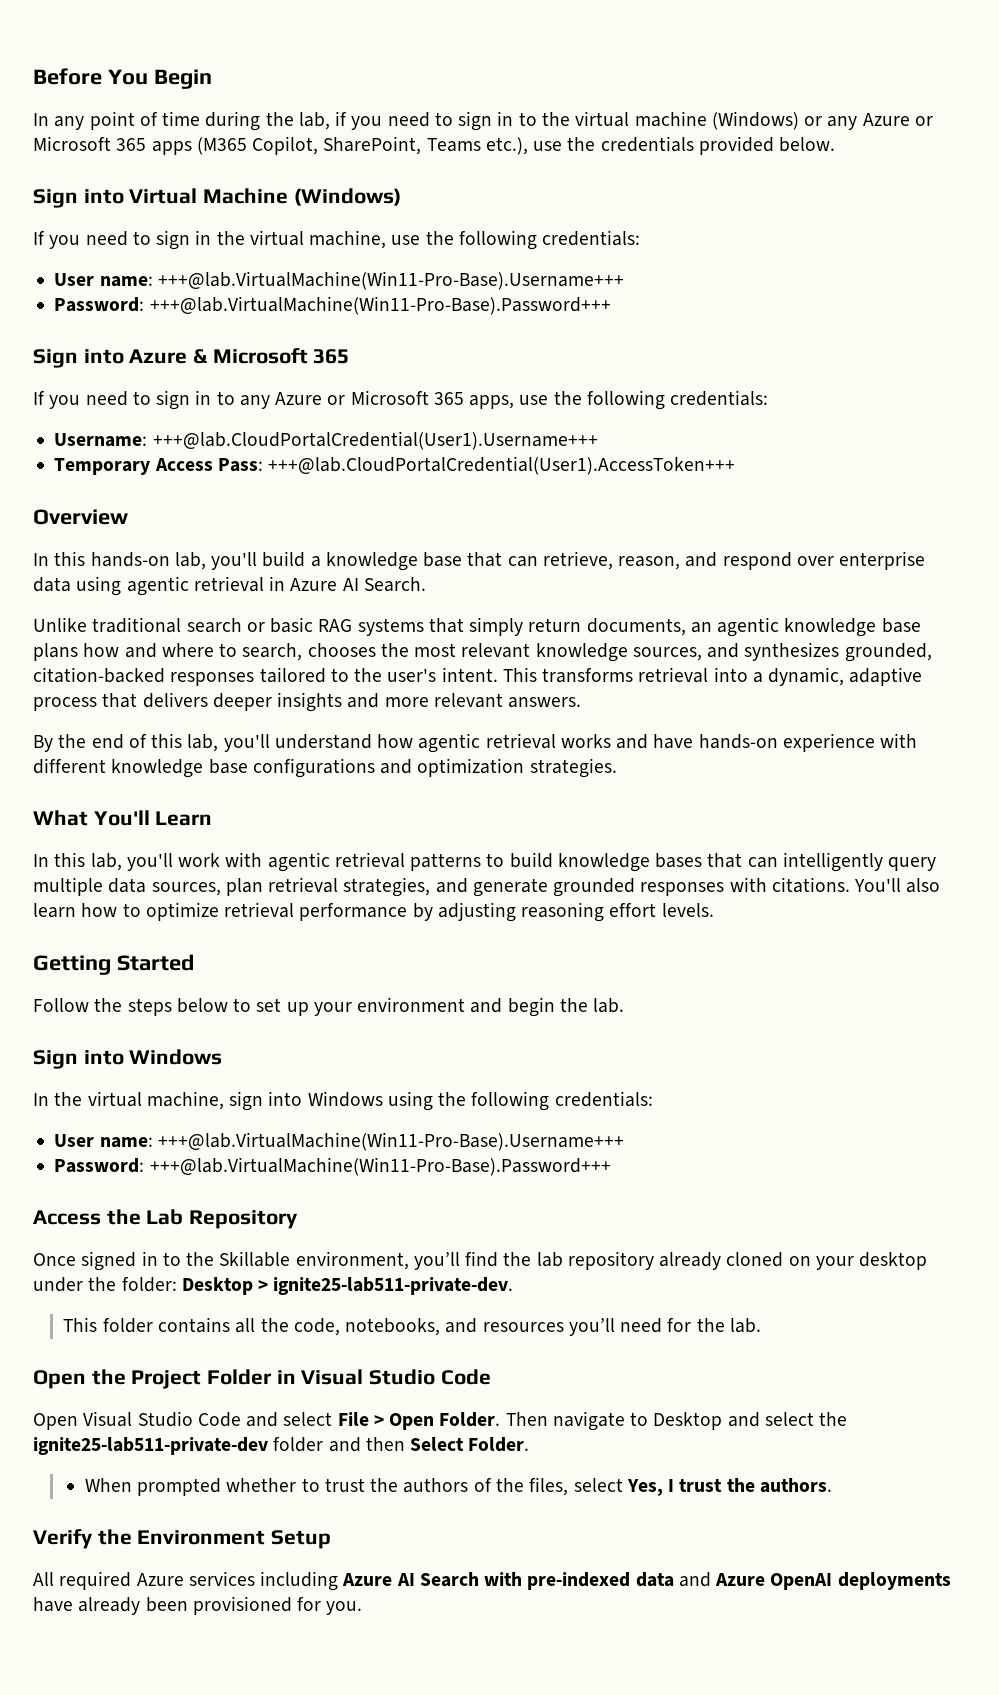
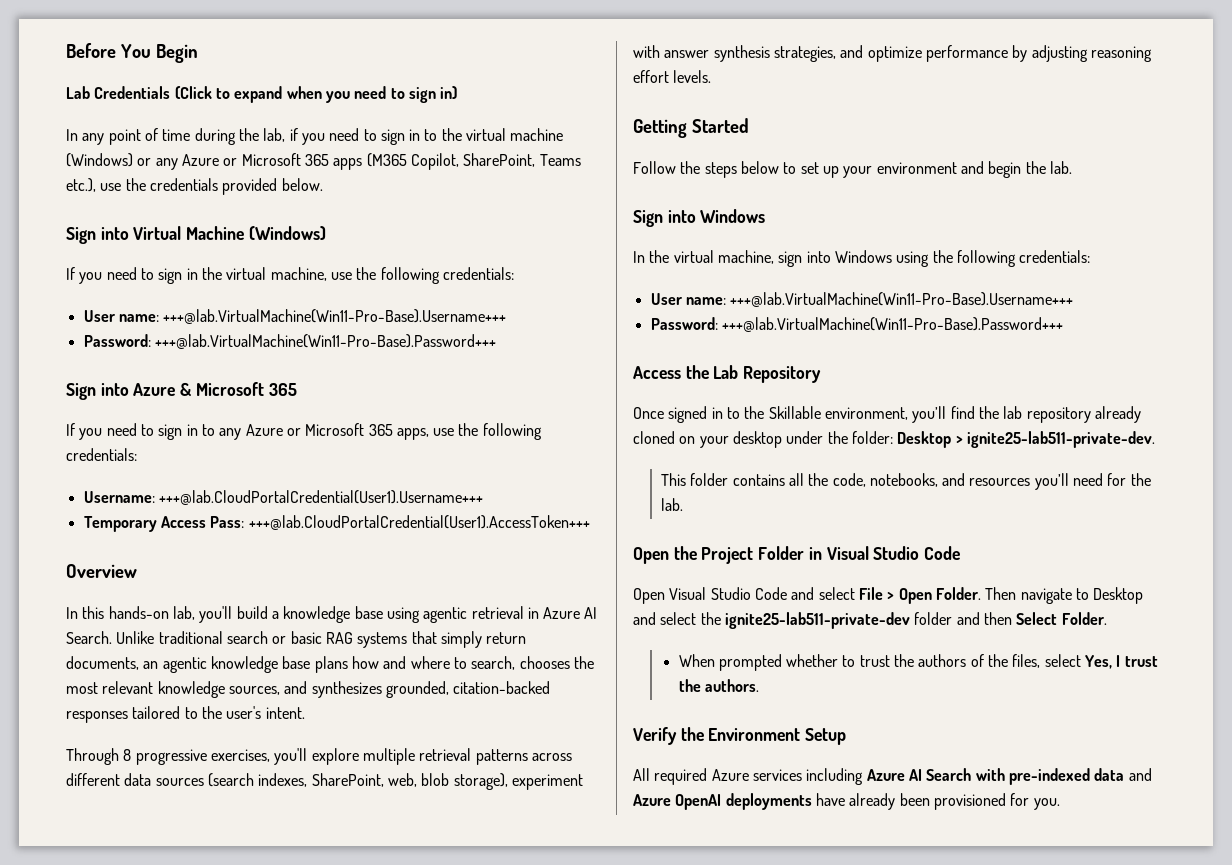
(212, 79) none -> [66,86,458,103] // Lab Credentials (Click to expand when you need to sign in)
[467,551,926,570] [33,577,71,592] that can retrieve, reason, and respond over enterprise data -> (383, 612) none
(426, 584) // -> (112, 637) none
[502,667,923,686] [33,692,582,712] [33,733,918,753] [33,758,617,778] [33,810,213,826] [33,852,937,872] [33,877,941,897] [33,902,295,921] This transforms retrieval into a dynamic, adaptive process that delivers deeper insights and more relevant answers. // By the end of this lab, you'll understand how agentic retrieval works and have hands-on experience with different knowledge base configurations and optimization strategies. // What You'll Learn // In this lab, you'll work with agentic retrieval patterns to build knowledge bases that can intelligently query multiple data sources, plan retrieval strategies, and generate grounded responses with citations. You'll also learn how to optimize retrieval -> [66,748,572,765] [66,773,583,790] [633,45,922,62] // Through 8 progressive exercises, you'll explore multiple retrieval patterns across different data sources (search indexes, SharePoint, web, blob storage), experiment with answer synthesis strategies, and optimize

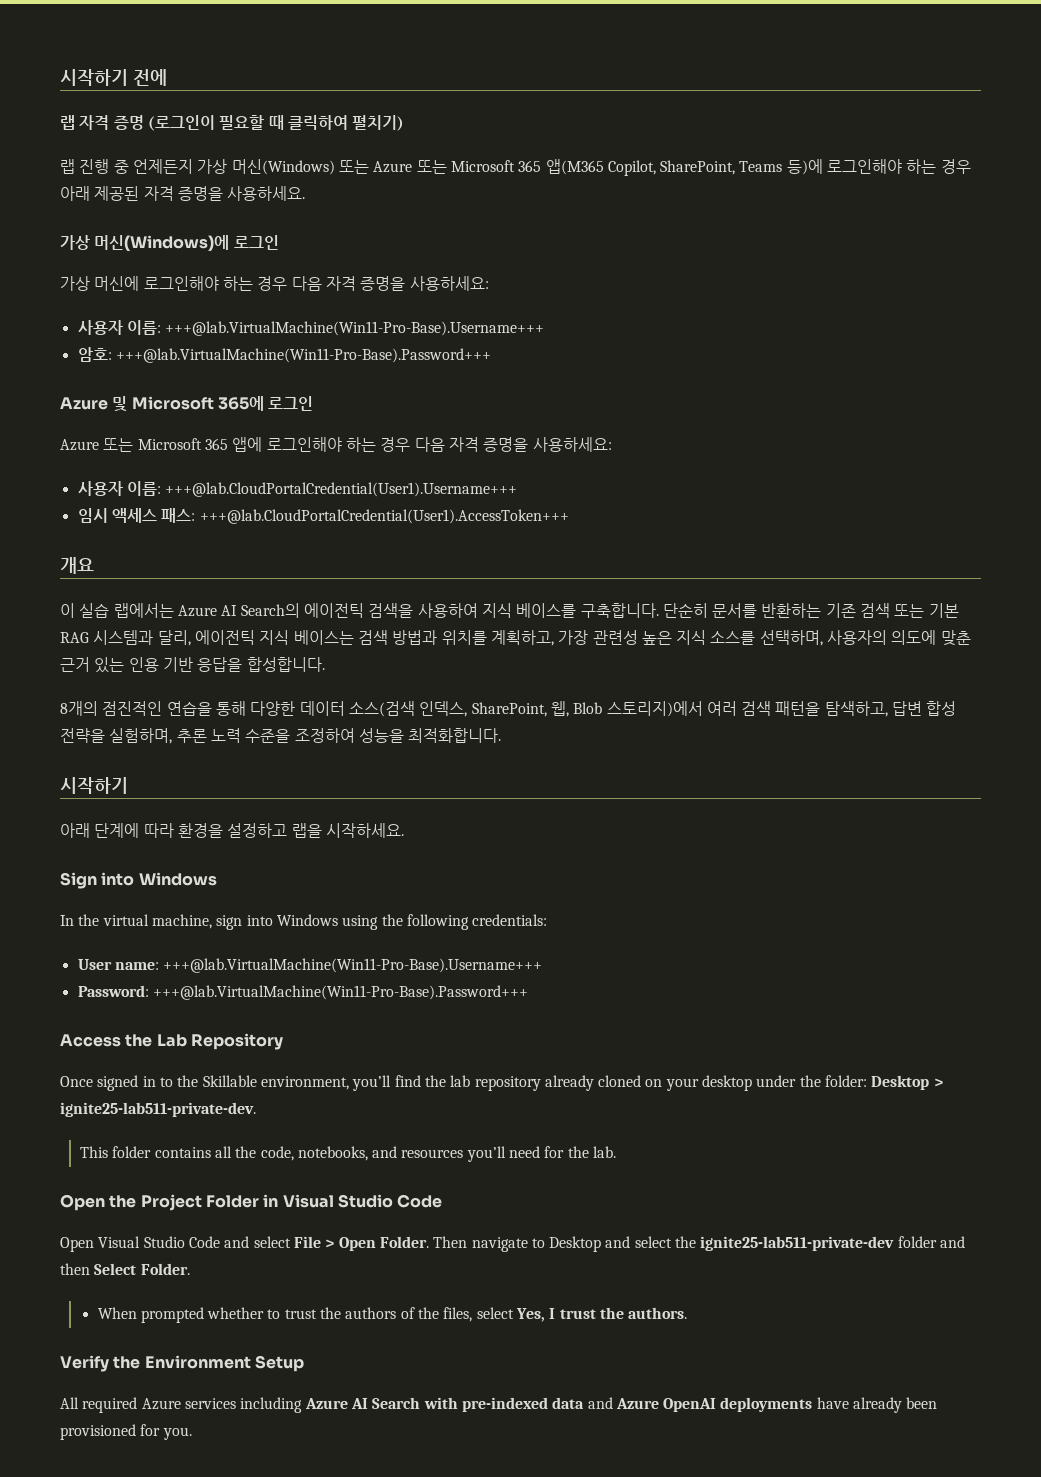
[66,43,198,63] [66,86,458,103] [66,128,564,145] [66,153,581,170] [66,178,323,195] [66,226,326,244] [66,267,514,284] [83,309,507,324] [83,334,496,349] [66,382,297,400] [66,423,542,440] [66,448,137,461] [83,490,483,505] [83,515,590,532] [66,564,137,578] [66,606,598,623] [66,631,527,648] [66,656,594,673] [66,681,551,698] [66,706,305,723] [66,748,572,765] [66,773,583,790] [633,45,1152,62] [633,70,712,83] [633,118,749,138] [633,161,1072,178] Before You Begin // Lab Credentials (Click to expand when you need to sign in) // In any point of time during the lab, if you need to sign in to the virtual machine (Windows) or any Azure or Microsoft 365 apps (M365 Copilot, SharePoint, Teams etc.), use the credentials provided below. // Sign into Virtual Machine (Windows) // If you need to sign in the virtual machine, use the following credentials: // User name: +++@lab.VirtualMachine(Win11-Pro-Base).Username+++ // Password: +++@lab.VirtualMachine(Win11-Pro-Base).Password+++ // Sign into Azure & Microsoft 365 // If you need to sign in to any Azure or Microsoft 365 apps, use the following credentials: // Username: +++@lab.CloudPortalCredential(User1).Username+++ // Temporary Access Pass: +++@lab.CloudPortalCredential(User1).AccessToken+++ // Overview // In this hands-on lab, you'll build a knowledge base using agentic retrieval in Azure AI Search. Unlike traditional search or basic RAG systems that simply return documents, an agentic knowledge base plans how and where to search, chooses the most relevant knowledge sources, and synthesizes grounded, citation-backed responses tailored to the user's intent. // Through 8 progressive exercises, you'll explore multiple retrieval patterns across different data sources (search indexes, SharePoint, web, blob storage), experiment with answer synthesis strategies, and optimize performance by adjusting reasoning effort levels. // Getting Started // Follow the steps below to set up your environment and begin the lab. -> [60,69,167,86] [60,115,405,131] [60,159,971,176] [60,186,306,201] [60,235,279,251] [60,276,489,291] [77,320,545,336] [77,347,491,363] [60,396,314,412] [60,437,612,452] [77,481,518,497] [77,508,569,524] [60,557,94,574] [60,603,959,618] [60,630,971,646] [60,657,325,673] [60,701,957,717] [60,728,502,744] [60,777,128,794] [60,823,404,838] 시작하기 전에 // 랩 자격 증명 (로그인이 필요할 때 클릭하여 펼치기) // 랩 진행 중 언제든지 가상 머신(Windows) 또는 Azure 또는 Microsoft 365 앱(M365 Copilot, SharePoint, Teams 등)에 로그인해야 하는 경우 아래 제공된 자격 증명을 사용하세요. // 가상 머신(Windows)에 로그인 // 가상 머신에 로그인해야 하는 경우 다음 자격 증명을 사용하세요: // 사용자 이름: +++@lab.VirtualMachine(Win11-Pro-Base).Username+++ // 암호: +++@lab.VirtualMachine(Win11-Pro-Base).Password+++ // Azure 및 Microsoft 365에 로그인 // Azure 또는 Microsoft 365 앱에 로그인해야 하는 경우 다음 자격 증명을 사용하세요: // 사용자 이름: +++@lab.CloudPortalCredential(User1).Username+++ // 임시 액세스 패스: +++@lab.CloudPortalCredential(User1).AccessToken+++ // 개요 // 이 실습 랩에서는 Azure AI Search의 에이전틱 검색을 사용하여 지식 베이스를 구축합니다. 단순히 문서를 반환하는 기존 검색 또는 기본 RAG 시스템과 달리, 에이전틱 지식 베이스는 검색 방법과 위치를 계획하고, 가장 관련성 높은 지식 소스를 선택하며, 사용자의 의도에 맞춘 근거 있는 인용 기반 응답을 합성합니다. // 8개의 점진적인 연습을 통해 다양한 데이터 소스(검색 인덱스, SharePoint, 웹, Blob 스토리지)에서 여러 검색 패턴을 탐색하고, 답변 합성 전략을 실험하며, 추론 노력 수준을 조정하여 성능을 최적화합니다. // 시작하기 // 아래 단계에 따라 환경을 설정하고 랩을 시작하세요.

